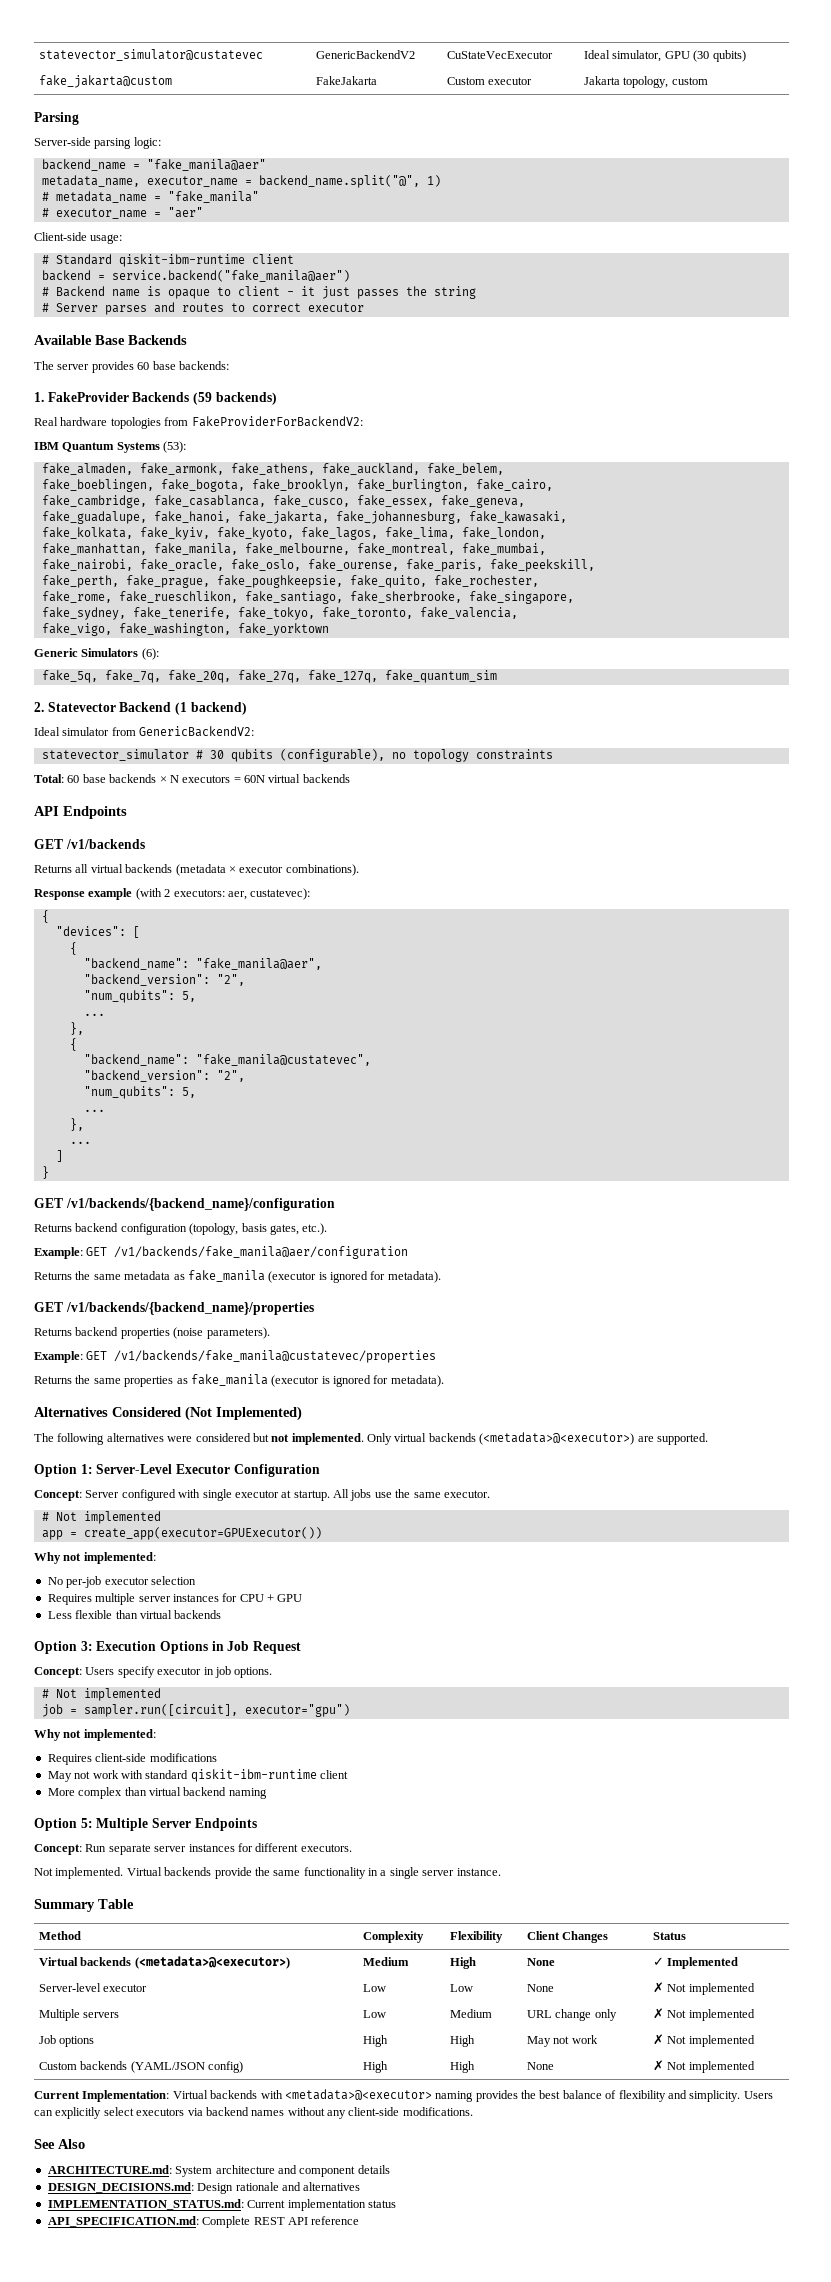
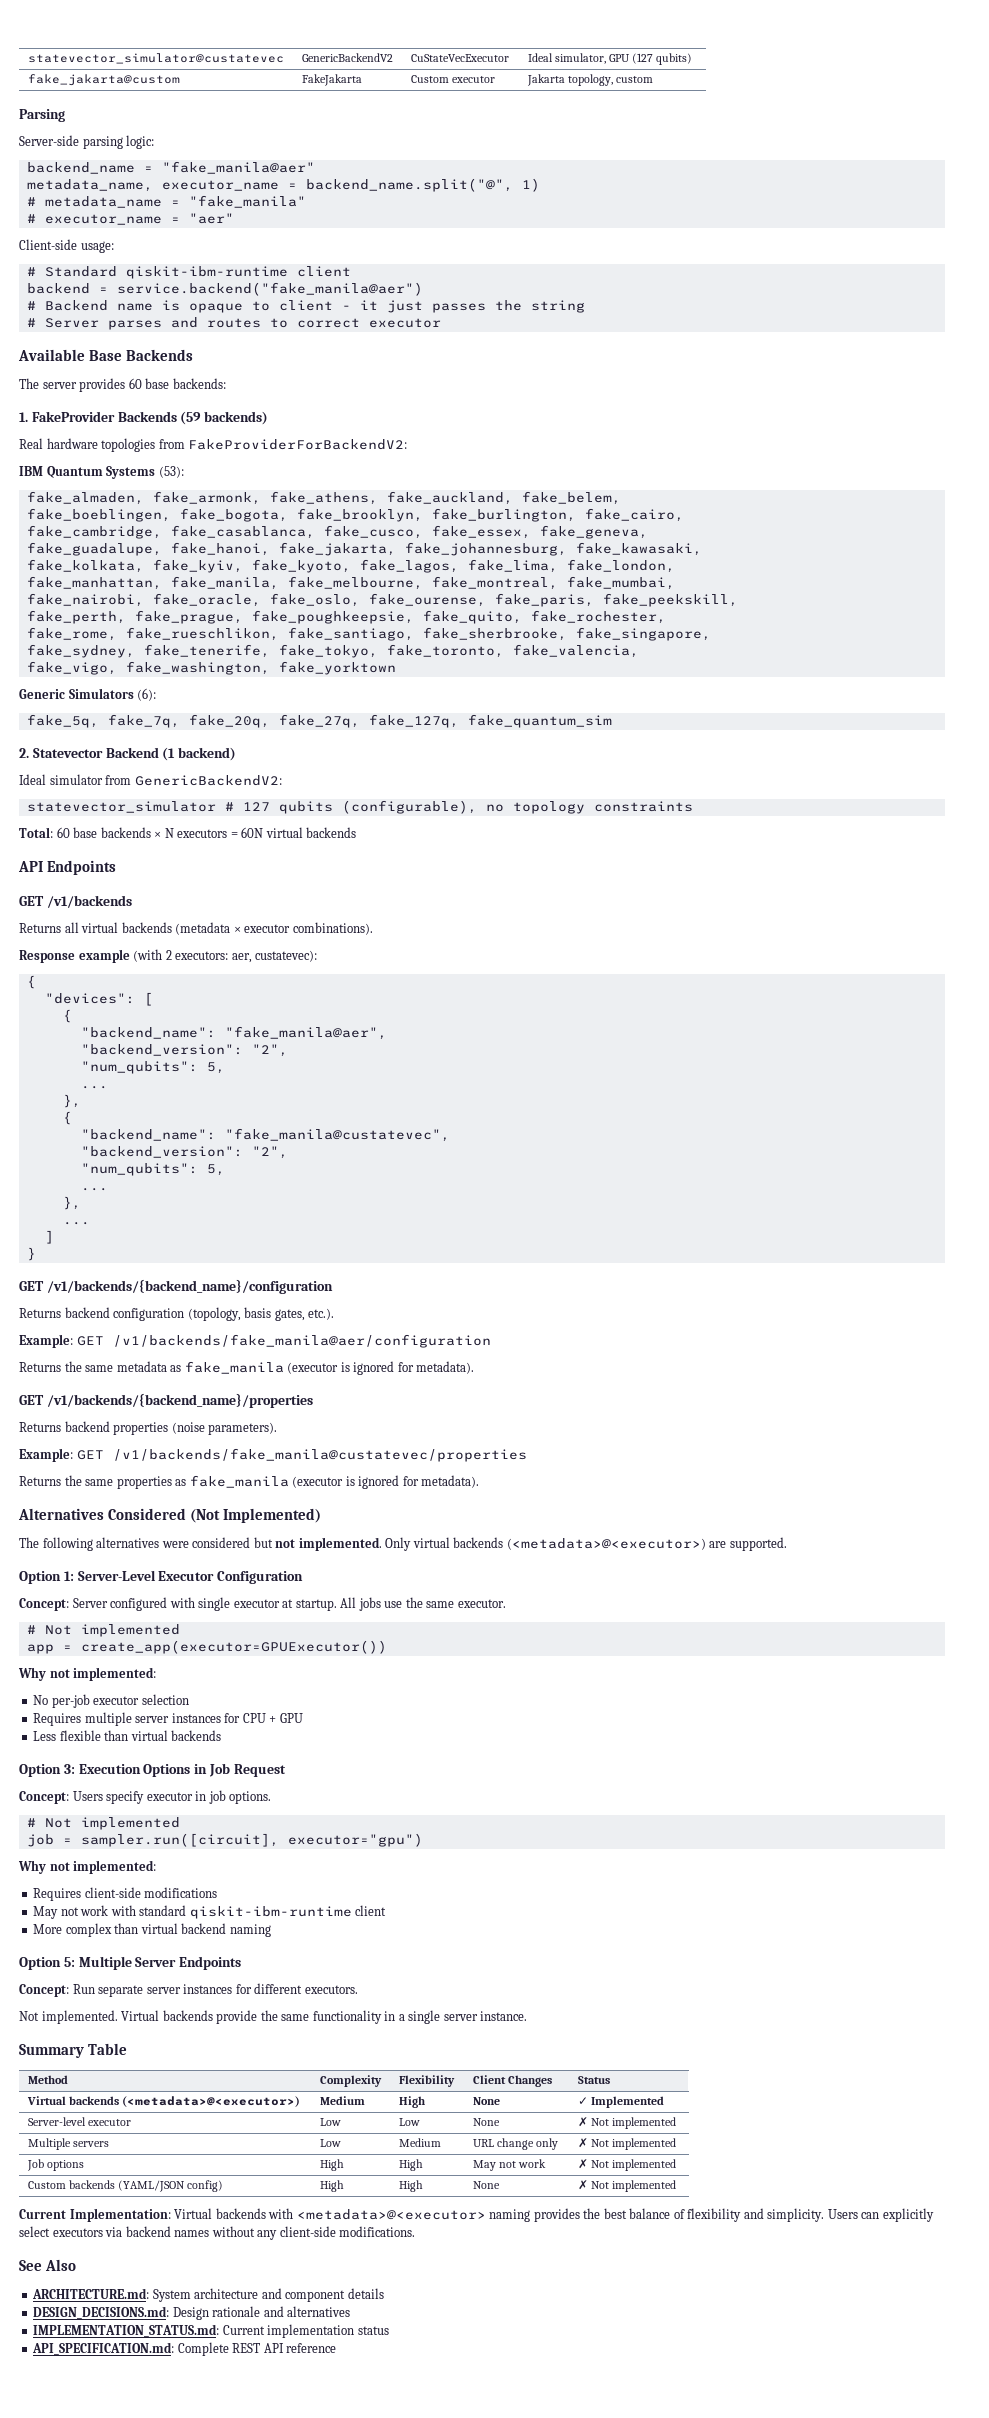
[693,50,710,62] (30 -> [632,53,654,64] (127
[209,750,224,759] 30 -> [242,802,270,811] 127

